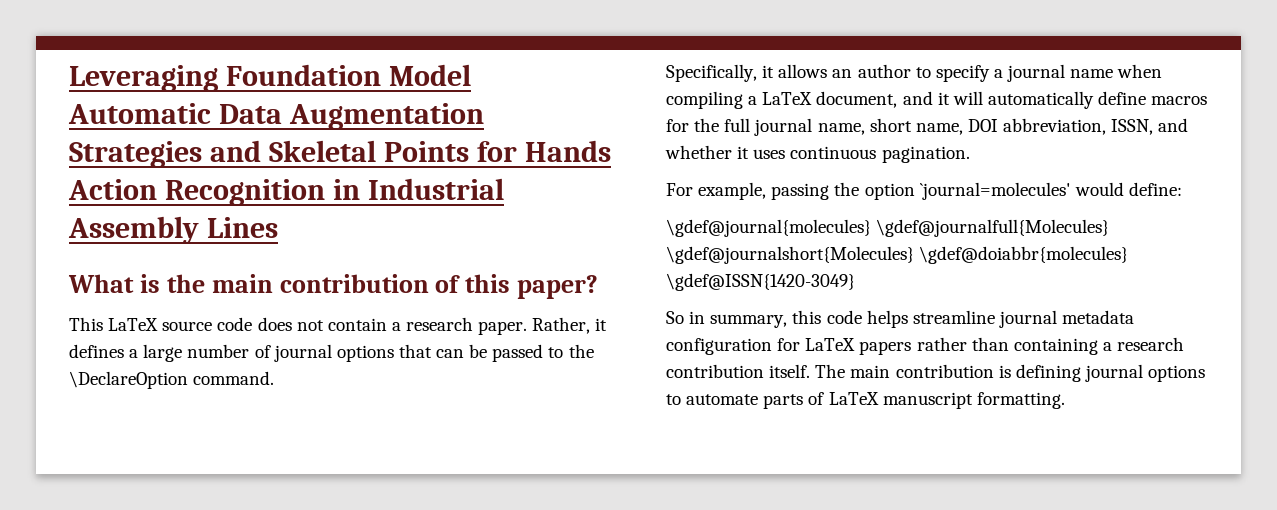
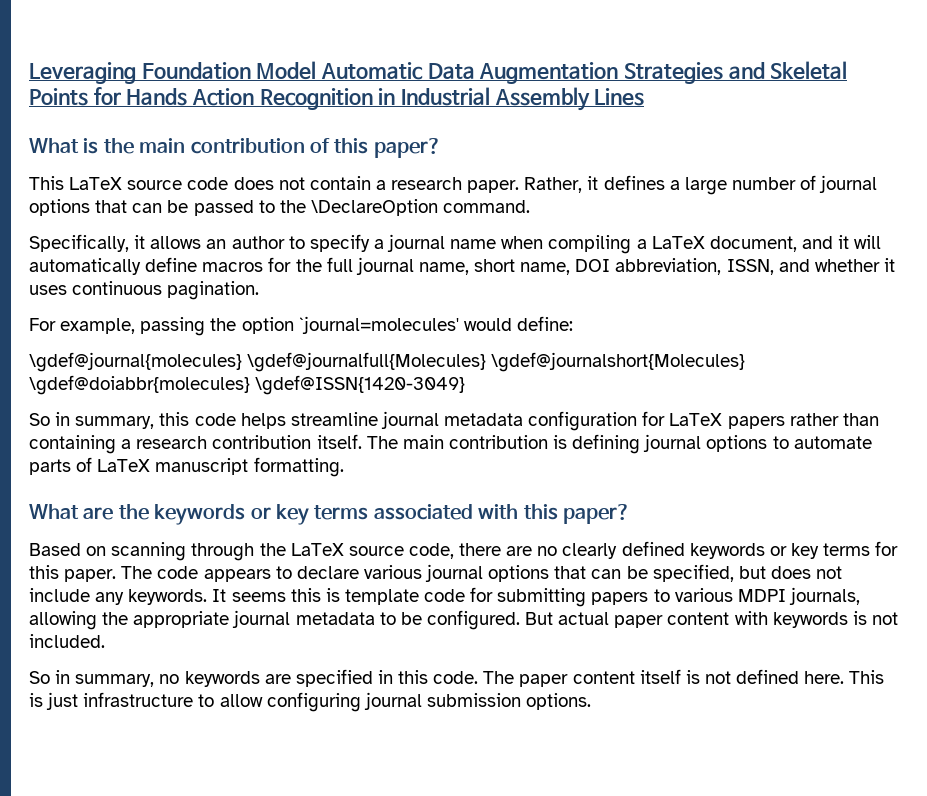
(1065, 400) none -> [29,504,630,525] [29,541,899,561] [29,564,843,582] [29,587,860,607] [29,610,898,630] [29,634,105,648] [29,669,885,687] [29,692,592,712] // What are the keywords or key terms associated with this paper? // Based on scanning through the LaTeX source code, there are no clearly defined keywords or key terms for this paper. The code appears to declare various journal options that can be specified, but does not include any keywords. It seems this is template code for submitting papers to various MDPI journals, allowing the appropriate journal metadata to be configured. But actual paper content with keywords is not included. // So in summary, no keywords are specified in this code. The paper content itself is not defined here. This is just infrastructure to allow configuring journal submission options.

